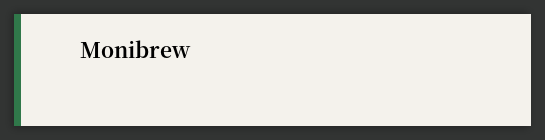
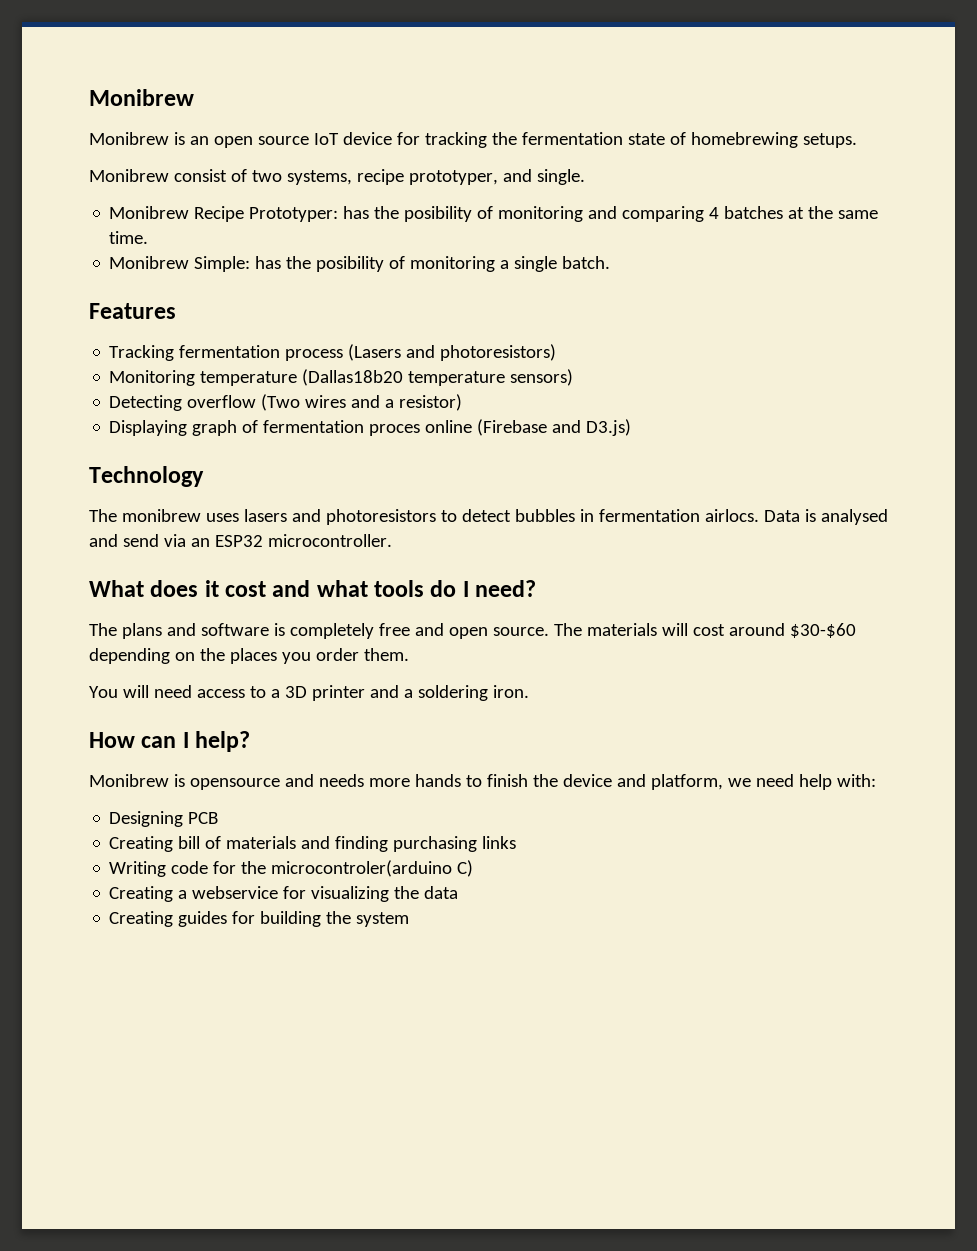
[80,40,191,58] Monibrew -> [89,89,194,106] [89,132,857,148] [89,169,585,185] [109,206,879,222] [109,231,149,244] [109,256,611,272] [89,303,176,319] [109,344,557,361] [109,369,574,386] [109,394,463,411] [109,419,632,436] [89,466,204,487] [89,509,888,525] [89,534,392,547] [89,580,537,597] [89,623,856,639] [89,648,409,664] [89,685,529,701] [89,731,251,752] [89,774,876,790] [109,811,219,827] [109,836,517,852] [109,860,474,877] [109,886,459,902] [109,911,410,927] Monibrew // Monibrew is an open source IoT device for tracking the fermentation state of homebrewing setups. // Monibrew consist of two systems, recipe prototyper, and single. // Monibrew Recipe Prototyper: has the posibility of monitoring and comparing 4 batches at the same time. // Monibrew Simple: has the posibility of monitoring a single batch. // Features // Tracking fermentation process (Lasers and photoresistors) // Monitoring temperature (Dallas18b20 temperature sensors) // Detecting overflow (Two wires and a resistor) // Displaying graph of fermentation proces online (Firebase and D3.js) // Technology // The monibrew uses lasers and photoresistors to detect bubbles in fermentation airlocs. Data is analysed and send via an ESP32 microcontroller. // What does it cost and what tools do I need? // The plans and software is completely free and open source. The materials will cost around $30-$60 depending on the places you order them. // You will need access to a 3D printer and a soldering iron. // How can I help? // Monibrew is opensource and needs more hands to finish the device and platform, we need help with: // Designing PCB // Creating bill of materials and finding purchasing links // Writing code for the microcontroler(arduino C) // Creating a webservice for visualizing the data // Creating guides for building the system

